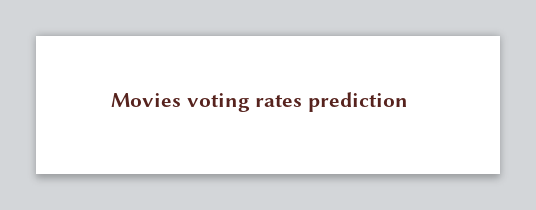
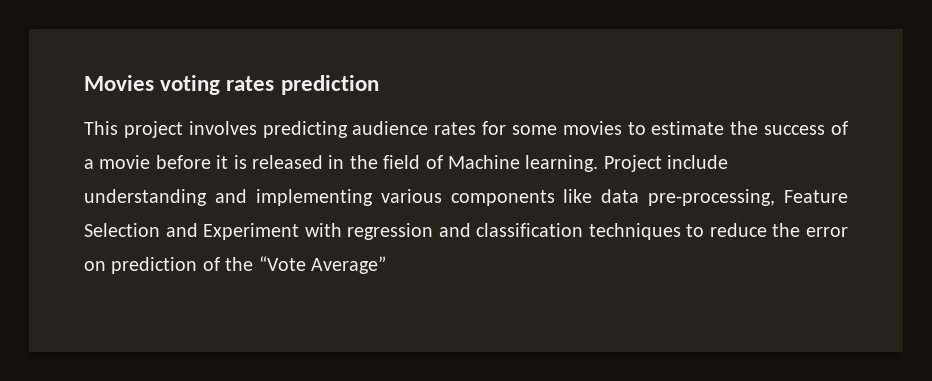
(409, 102) none -> [84,121,848,138] [84,155,729,172] [84,189,848,206] [84,223,848,240] [84,256,386,274] // This project involves predicting audience rates for some movies to estimate the success of a movie before it is released in the field of Machine learning. Project include understanding and implementing various components like data pre-processing, Feature Selection and Experiment with regression and classification techniques to reduce the error on prediction of the “Vote Average”

